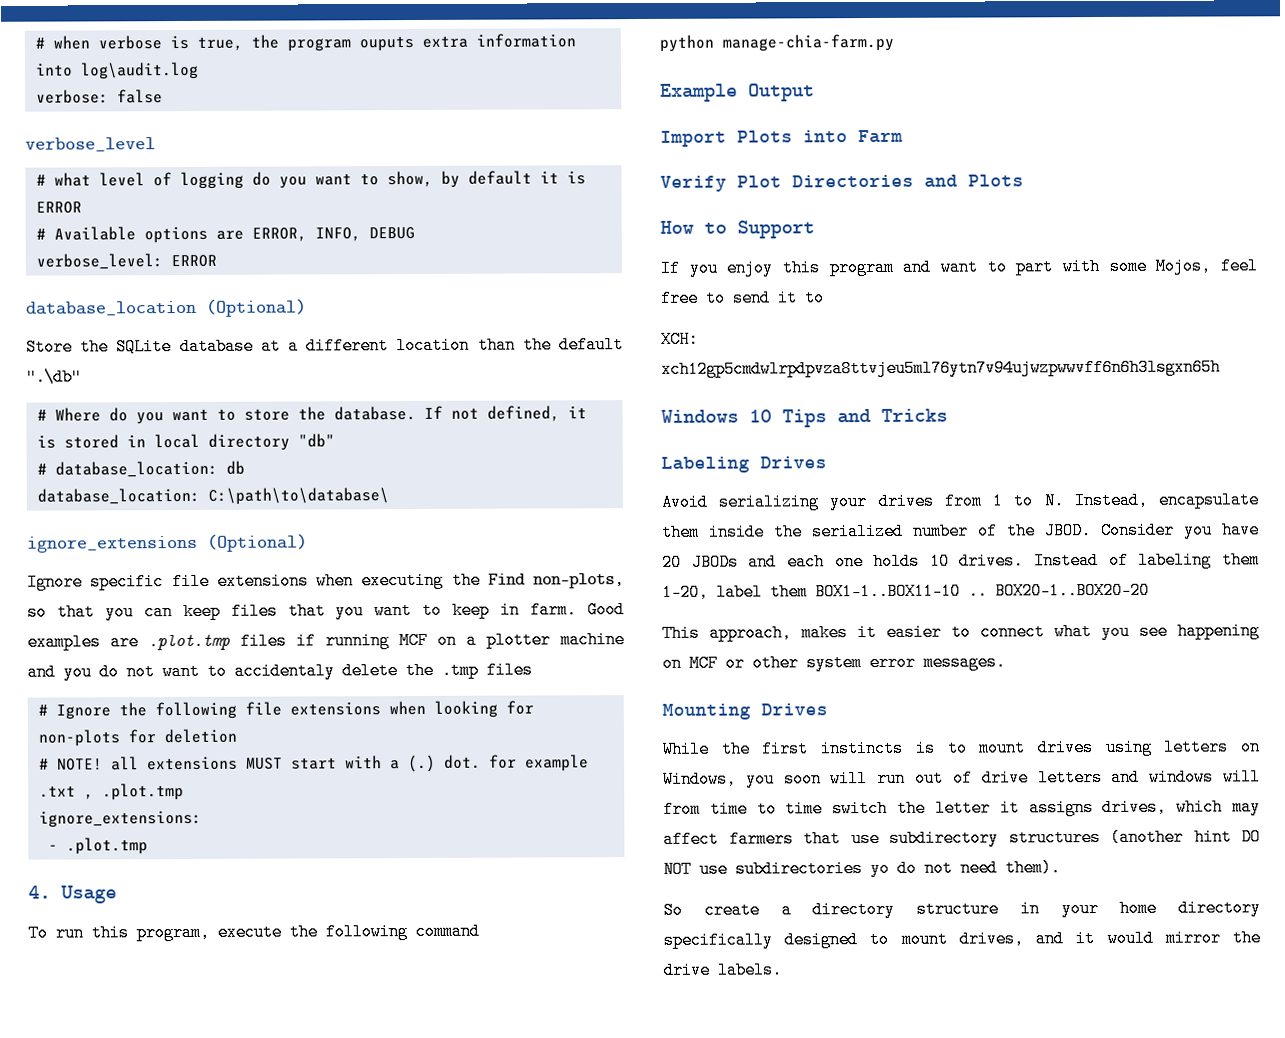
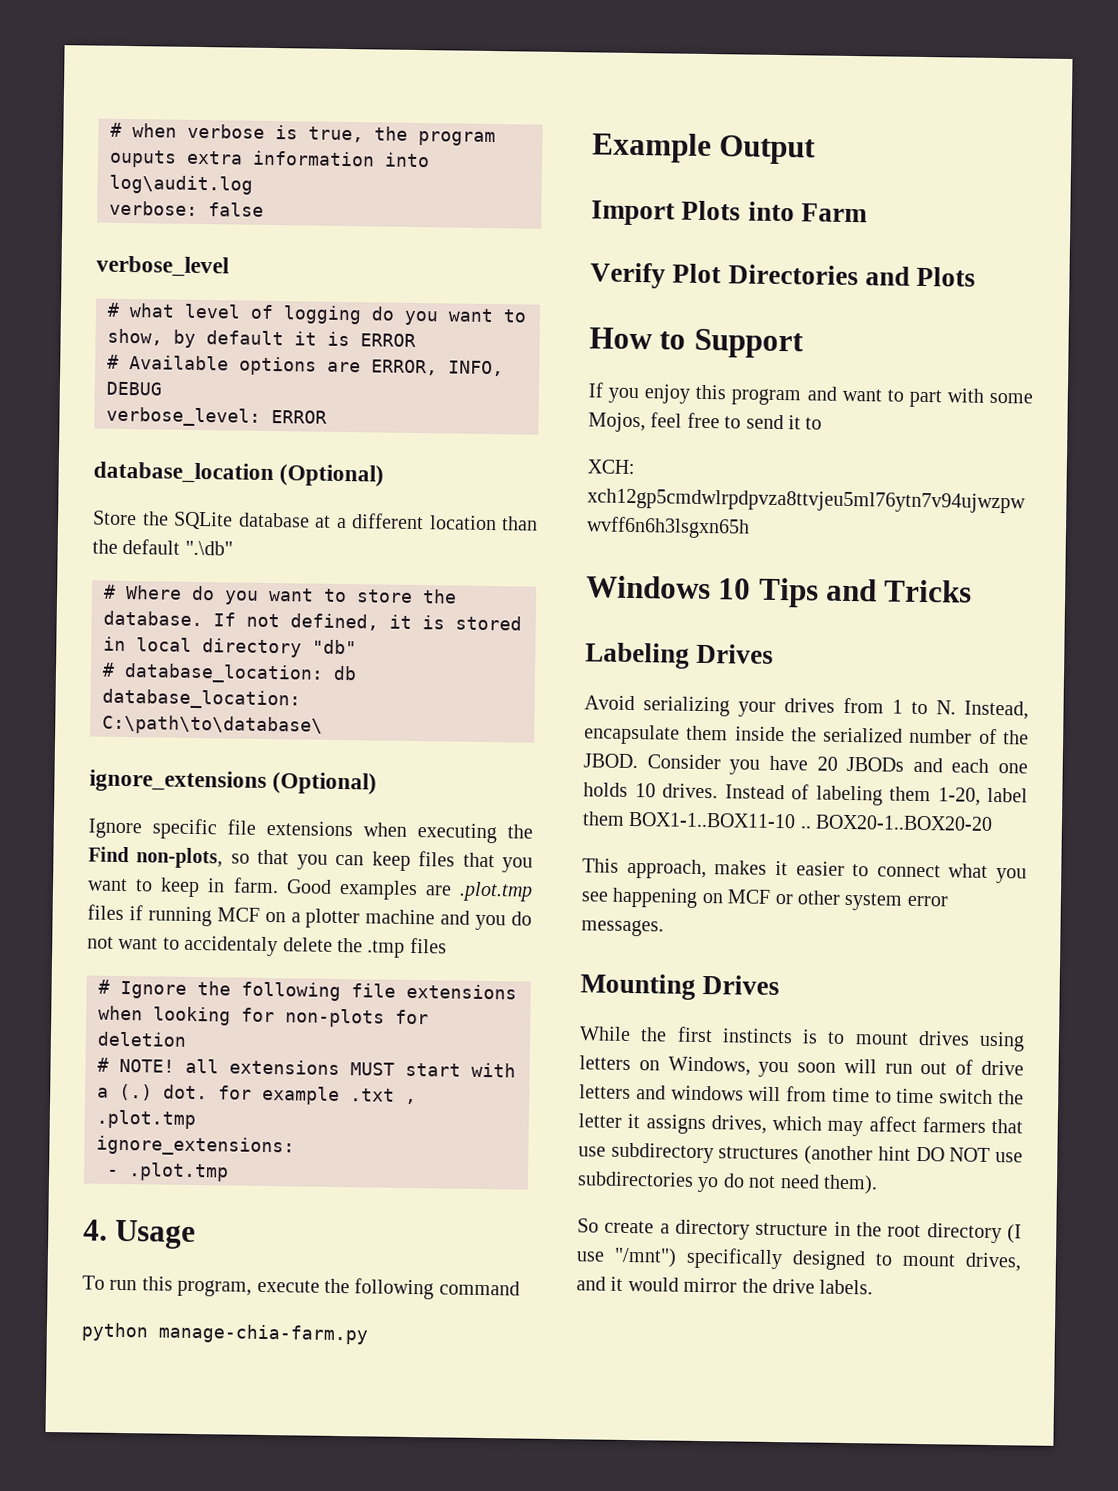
[1060,899,1261,918] your home directory -> [856,1222,1022,1244] [576,1247,677,1268] the root directory (I use "/mnt")

